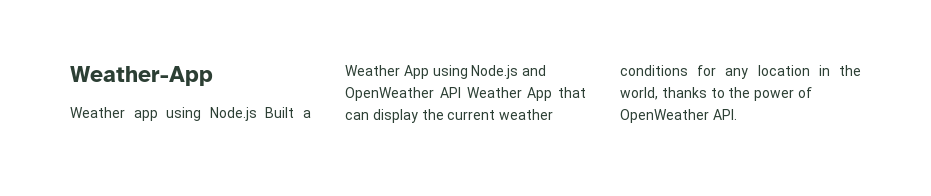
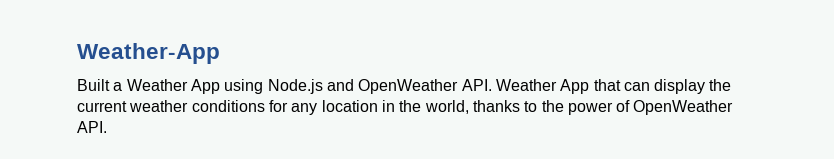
[70,107,257,121] Weather app using Node.js -> (220, 53) none
[439,87,461,98] API -> [461,79,492,91] API.

